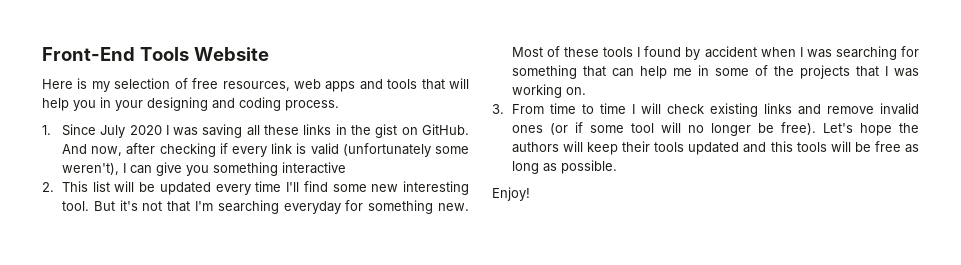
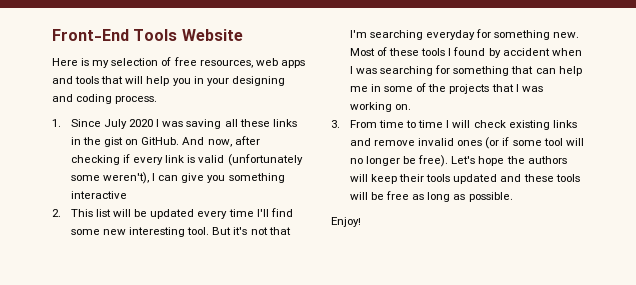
[770,141,793,152] this -> [523,174,554,182] these

